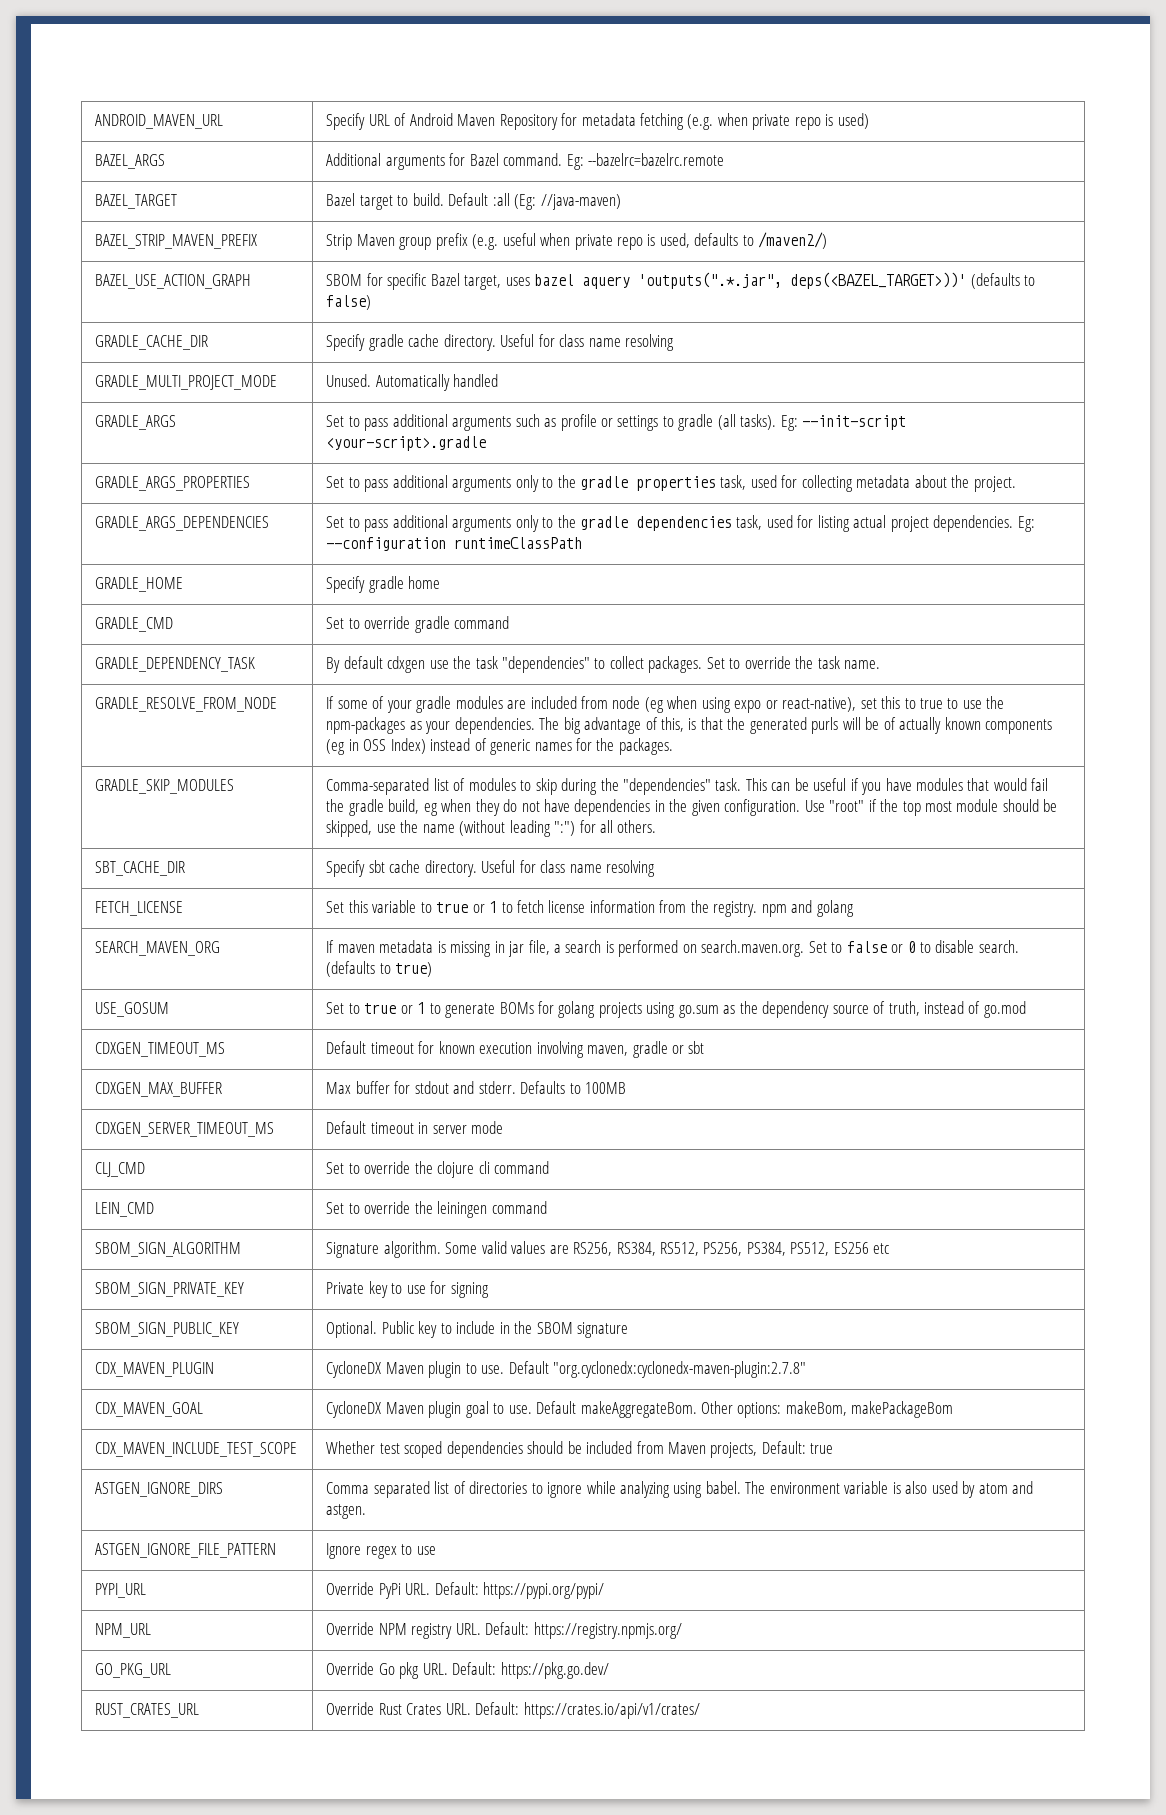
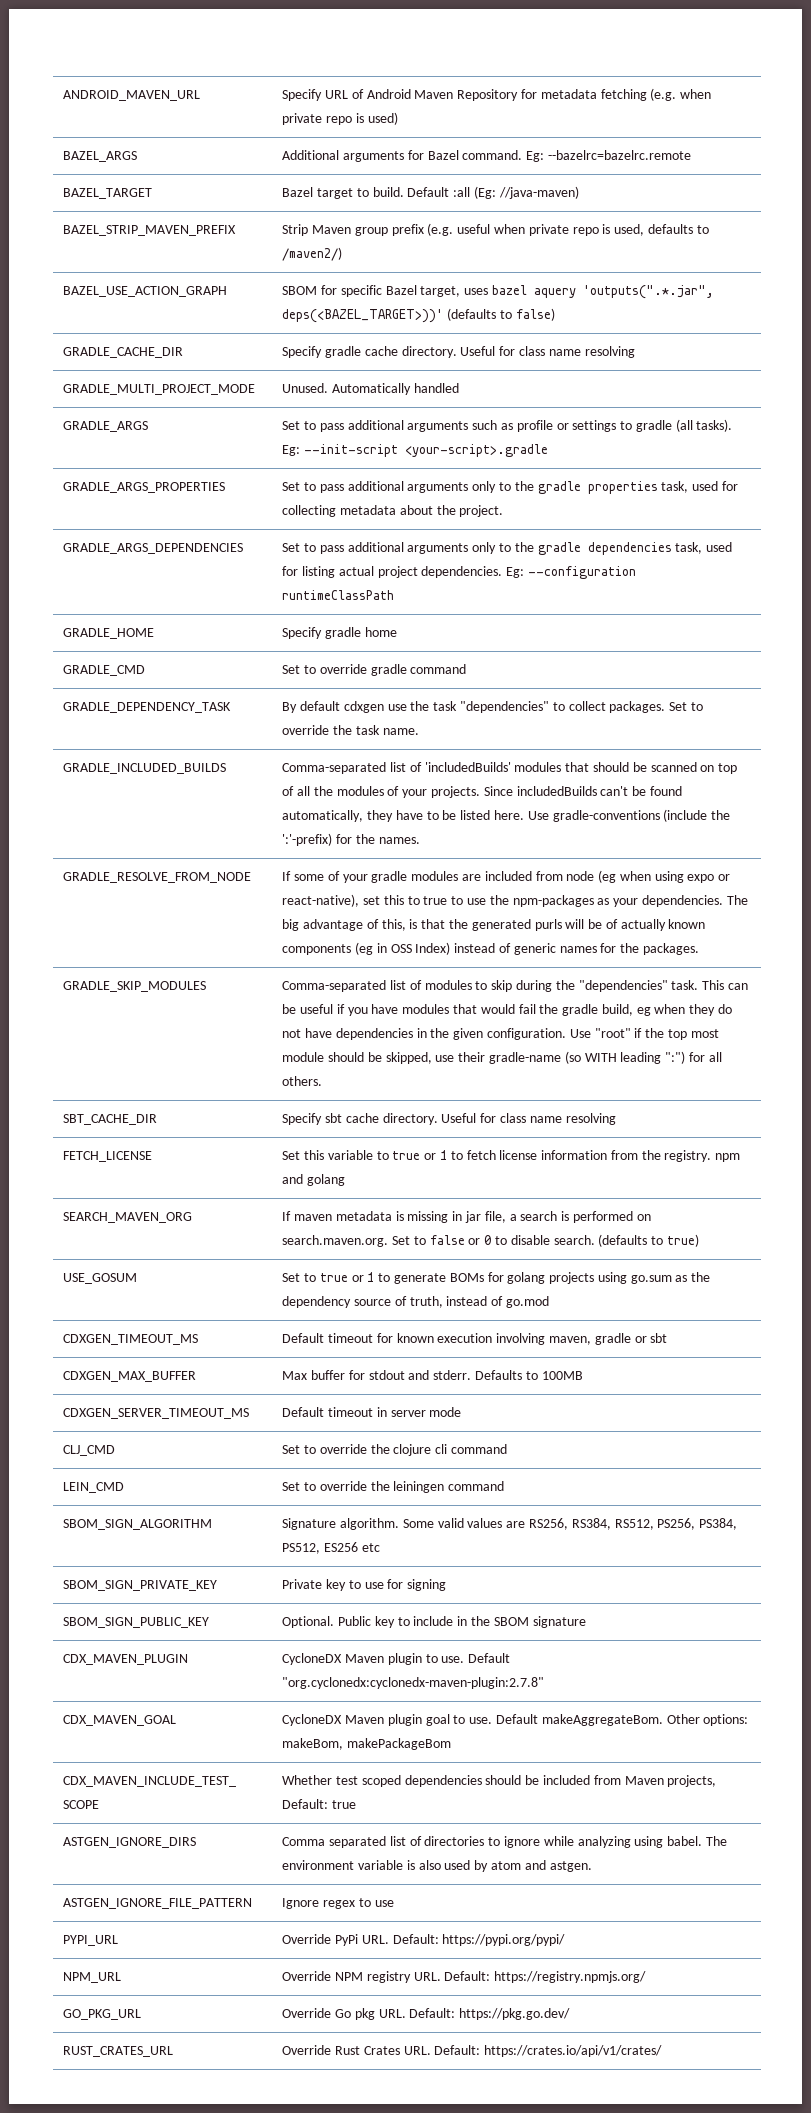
(881, 664) none -> [63,763,227,774] [282,762,738,774] [282,786,682,798] [282,809,731,822] [282,833,420,846] // GRADLE_INCLUDED_BUILDS | Comma-separated list of 'includedBuilds' modules that should be scanned on top of all the modules of your projects. Since includedBuilds can't be found automatically, they have to be listed here. Use gradle-conventions (include the ':'-prefix) for the names.
[400,820,506,836] the name (without -> [458,1051,617,1064] their gradle-name (so WITH

